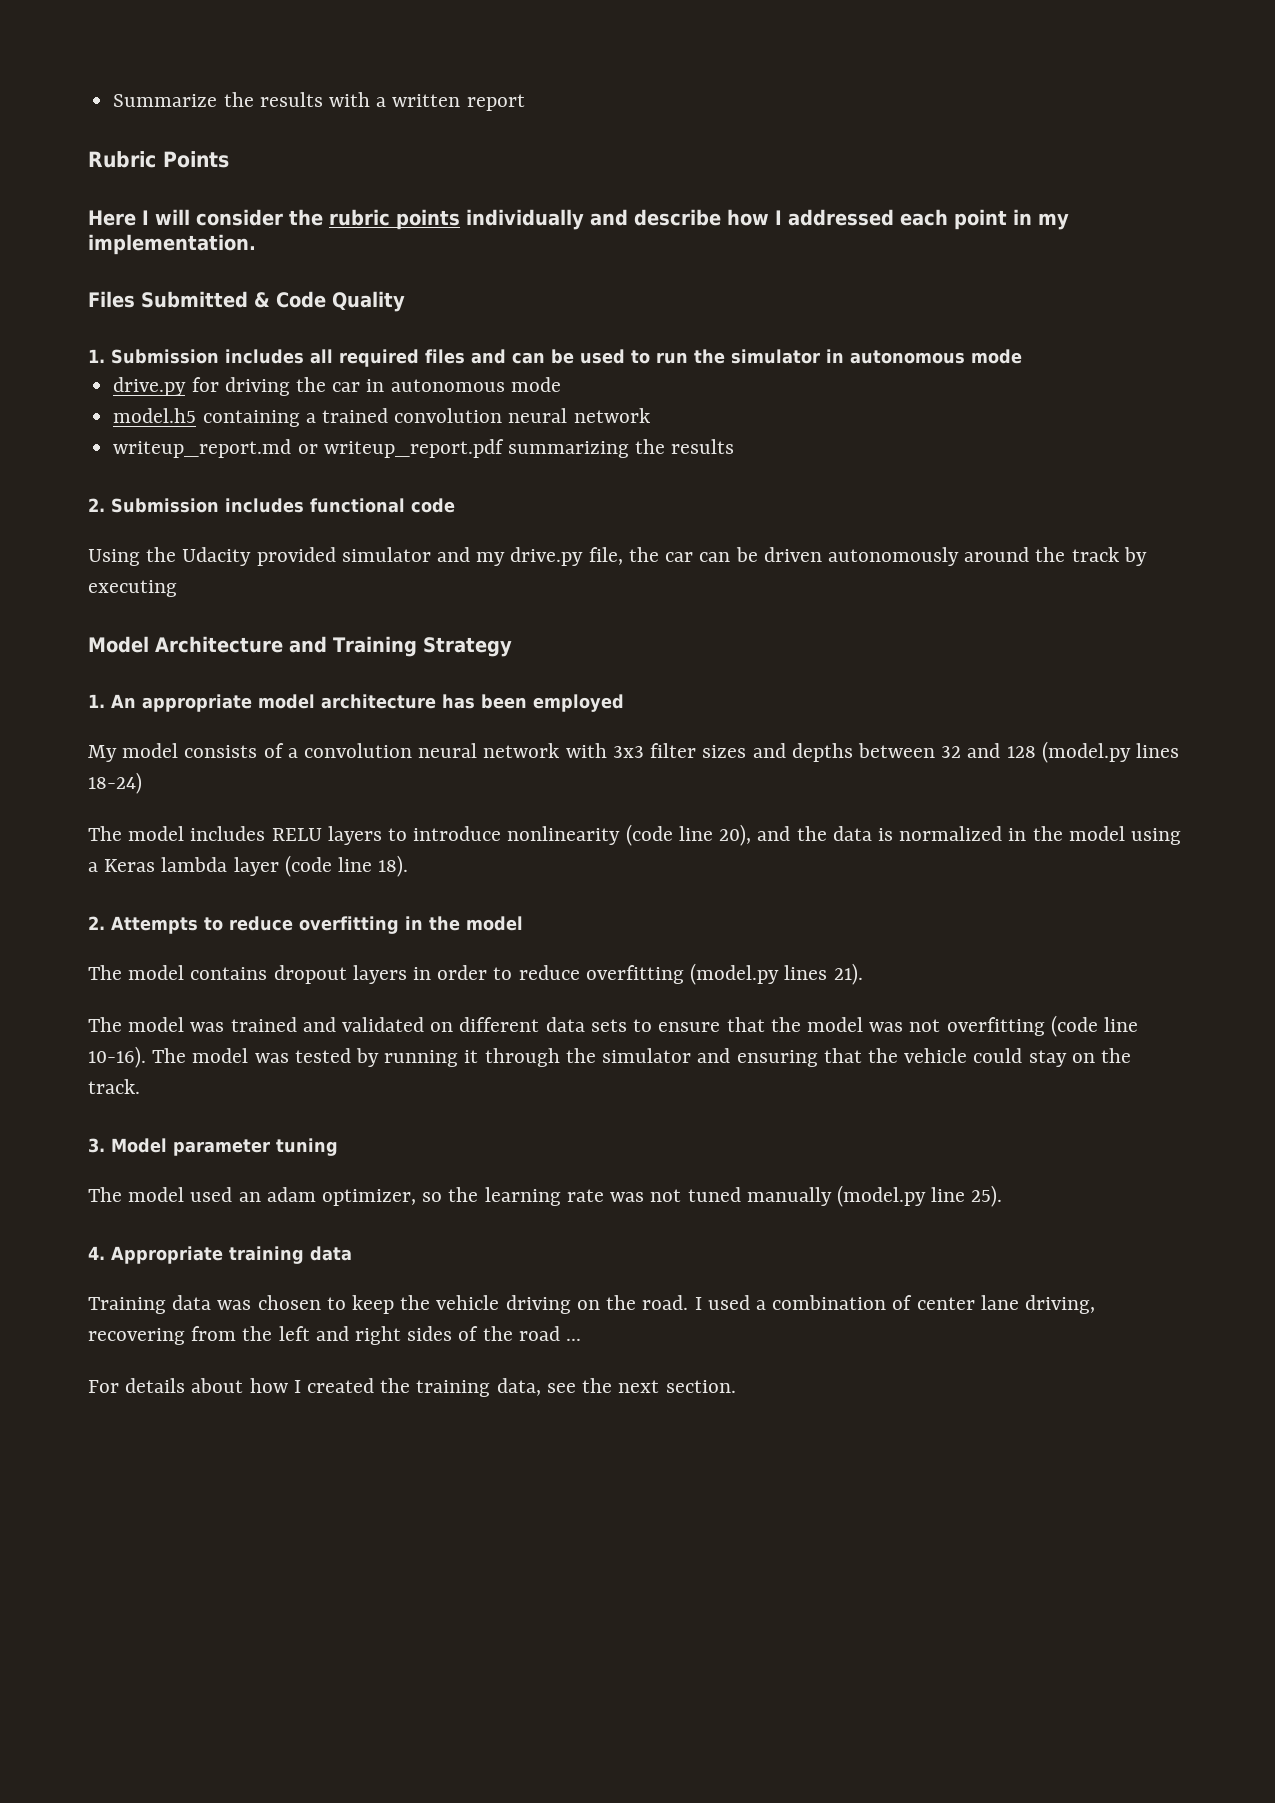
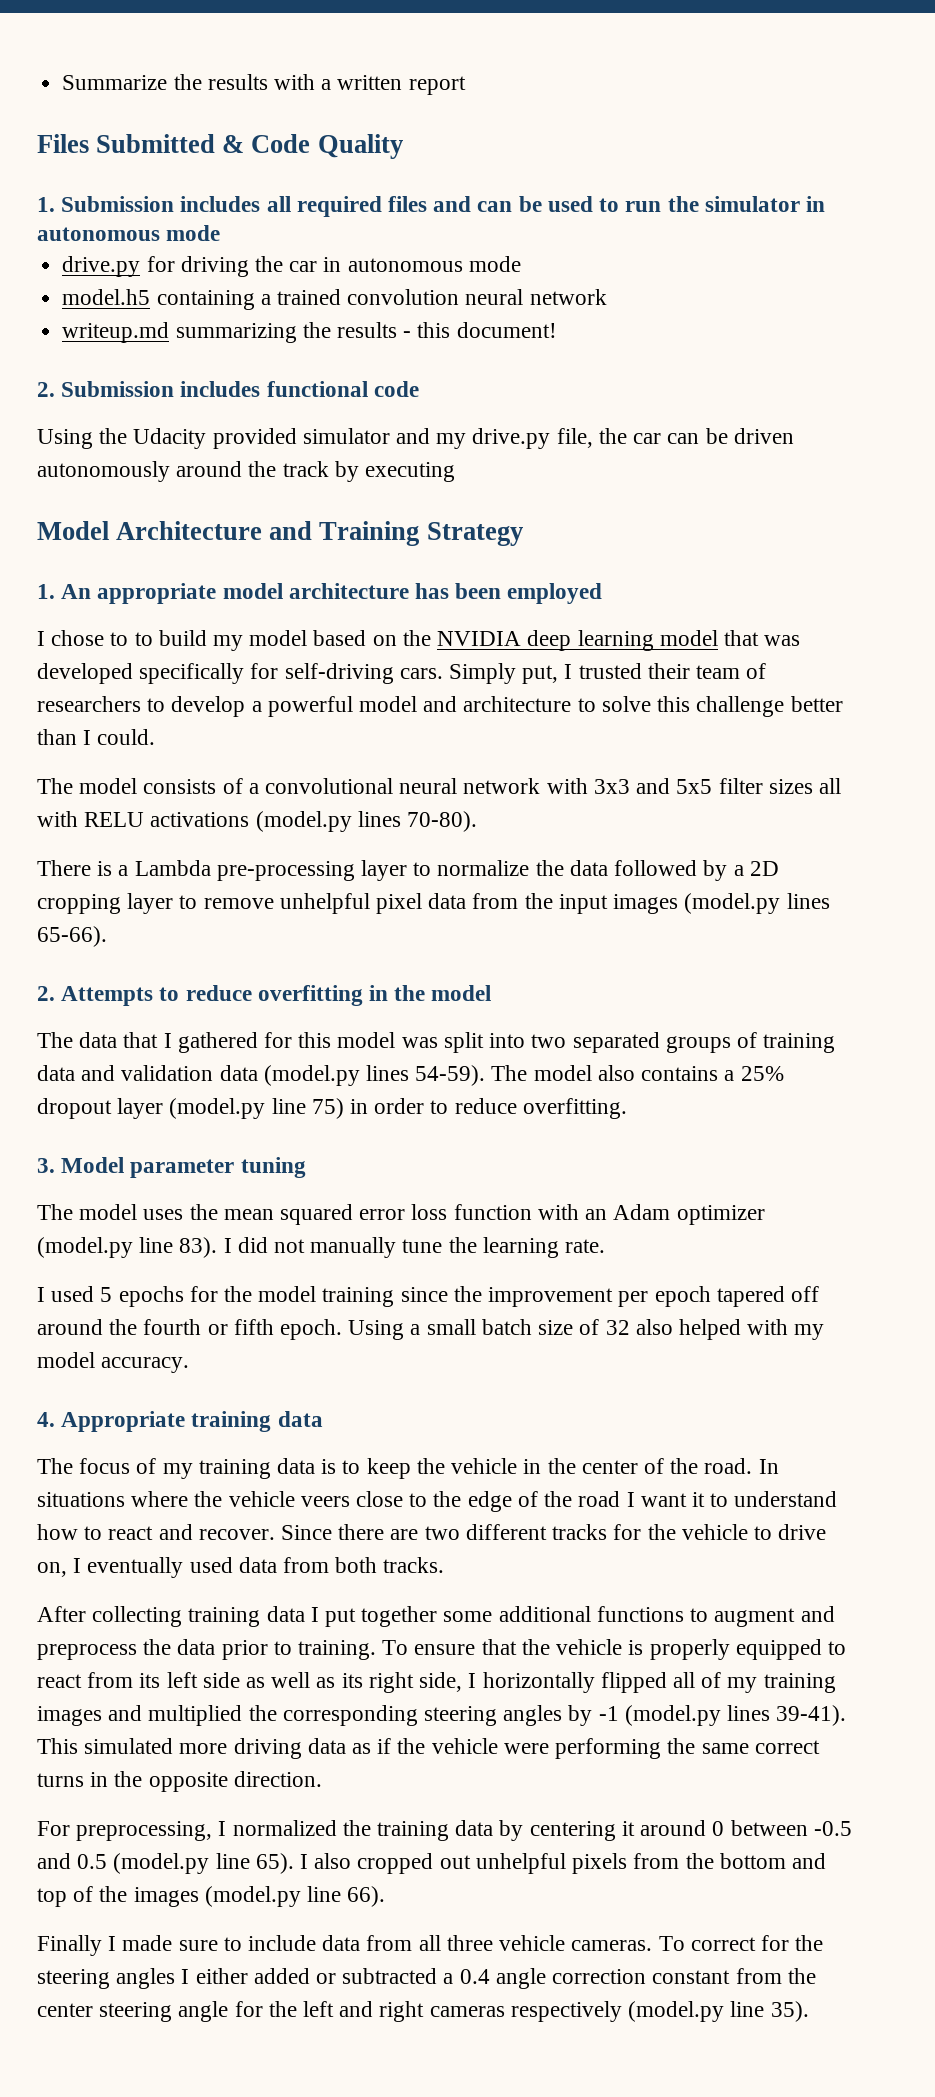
[88,151,229,168] [88,209,1069,230] [88,234,256,255] // Rubric Points // Here I will consider the rubric points individually and describe how I addressed each point in my implementation. -> (466, 85) none
[113,439,504,458] writeup_report.md or writeup_report.pdf -> [62,322,170,343] writeup.md
(735, 446) none -> [403,322,557,338] - this document!
[88,745,117,762] My -> [37,630,801,651] [37,663,767,684] [37,696,843,717] [37,729,156,745] [37,778,73,794] I chose to to build my model based on the NVIDIA deep learning model that was developed specifically for self-driving cars. Simply put, I trusted their team of researchers to develop a powerful model and architecture to solve this challenge better than I could. // The
[304,743,413,758] convolution -> [265,778,394,794] convolutional
[650,741,1179,763] [88,772,142,794] [88,824,1181,846] [88,855,409,877] filter sizes and depths between 32 and 128 (model.py lines 18-24) // The model includes RELU layers to introduce nonlinearity (code line 20), and the data is normalized in the model using a Keras lambda layer (code line 18). -> [636,778,841,794] [37,811,478,832] [37,860,779,881] [37,893,830,914] [37,926,107,947] and 5x5 filter sizes all with RELU activations (model.py lines 70-80). // There is a Lambda pre-processing layer to normalize the data followed by a 2D cropping layer to remove unhelpful pixel data from the input images (model.py lines 65-66).
[128,963,863,985] [88,1015,1138,1037] [88,1046,1131,1068] [88,1079,140,1094] model contains dropout layers in order to reduce overfitting (model.py lines 21). // The model was trained and validated on different data sets to ensure that the model was not overfitting (code line 10-16). The model was tested by running it through the simulator and ensuring that the vehicle could stay on the track. -> [79,1032,836,1053] [37,1065,784,1086] [37,1098,627,1119] data that I gathered for this model was split into two separated groups of training data and validation data (model.py lines 54-59). The model also contains a 25% dropout layer (model.py line 75) in order to reduce overfitting.
[190,1185,1003,1207] [88,1246,352,1264] [88,1295,1095,1314] [88,1326,582,1345] [88,1378,736,1397] used an adam optimizer, so the learning rate was not tuned manually (model.py line 25). // 4. Appropriate training data // Training data was chosen to keep the vehicle driving on the road. I used a combination of center lane driving, recovering from the left and right sides of the road ... // For details about how I created the training data, see the next section. -> [143,1204,765,1225] [37,1237,606,1258] [37,1286,819,1307] [37,1319,825,1340] [37,1352,190,1373] [37,1411,323,1432] [37,1458,779,1479] [37,1491,838,1512] [37,1524,827,1540] [37,1557,445,1578] [37,1606,835,1627] [37,1639,846,1660] [37,1672,836,1693] [37,1705,847,1726] [37,1738,820,1759] [37,1771,322,1792] [37,1820,852,1841] [37,1853,826,1874] [37,1886,386,1907] [37,1935,824,1956] [37,1968,816,1989] [37,2001,809,2022] uses the mean squared error loss function with an Adam optimizer (model.py line 83). I did not manually tune the learning rate. // I used 5 epochs for the model training since the improvement per epoch tapered off around the fourth or fifth epoch. Using a small batch size of 32 also helped with my model accuracy. // 4. Appropriate training data // The focus of my training data is to keep the vehicle in the center of the road. In situations where the vehicle veers close to the edge of the road I want it to understand how to react and recover. Since there are two different tracks for the vehicle to drive on, I eventually used data from both tracks. // After collecting training data I put together some additional functions to augment and preprocess the data prior to training. To ensure that the vehicle is properly equipped to react from its left side as well as its right side, I horizontally flipped all of my training images and multiplied the corresponding steering angles by -1 (model.py lines 39-41). This simulated more driving data as if the vehicle were performing the same correct turns in the opposite direction. // For preprocessing, I normalized the training data by centering it around 0 between -0.5 and 0.5 (model.py line 65). I also cropped out unhelpful pixels from the bottom and top of the images (model.py line 66). // Finally I made sure to include data from all three vehicle cameras. To correct for the steering angles I either added or subtracted a 0.4 angle correction constant from the center steering angle for the left and right cameras respectively (model.py line 35).

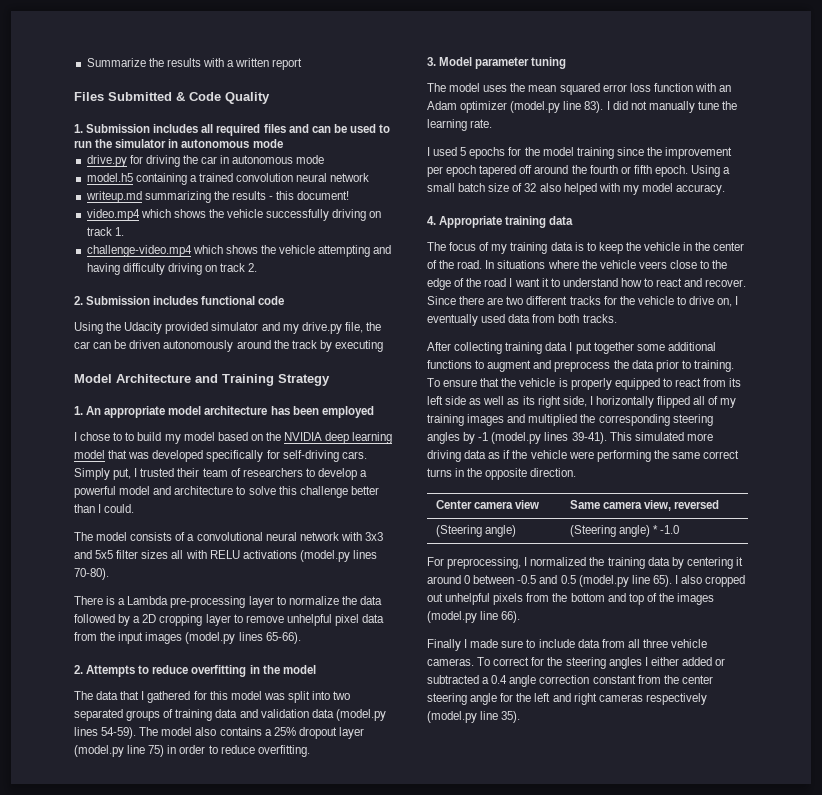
(557, 330) none -> [86,209,382,221] [86,227,124,236] [86,245,392,257] [86,263,258,275] // video.mp4 which shows the vehicle successfully driving on track 1. // challenge-video.mp4 which shows the vehicle attempting and having difficulty driving on track 2.
(322, 1779) none -> [435,500,539,509] [569,500,720,511] [435,525,516,537] [569,525,680,537] // Center camera view | Same camera view, reversed // (Steering angle) | (Steering angle) * -1.0

